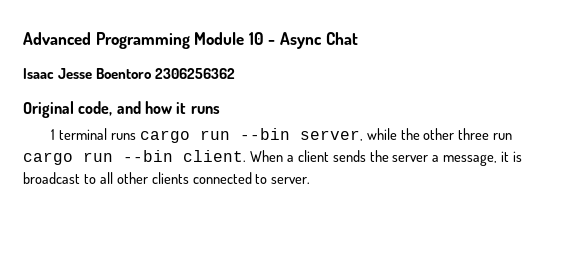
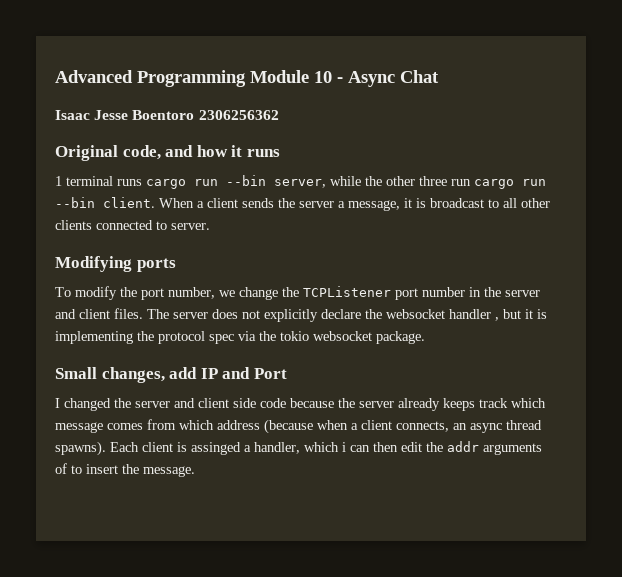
(311, 180) none -> [55,256,176,272] [55,286,540,300] [55,308,547,322] [55,331,425,344] [55,367,287,383] [55,398,546,411] [55,419,542,434] [55,441,542,456] [55,463,195,477] // Modifying ports // To modify the port number, we change the TCPListener port number in the server and client files. The server does not explicitly declare the websocket handler , but it is implementing the protocol spec via the tokio websocket package. // Small changes, add IP and Port // I changed the server and client side code because the server already keeps track which message comes from which address (because when a client connects, an async thread spawns). Each client is assinged a handler, which i can then edit the addr arguments of to insert the message.

